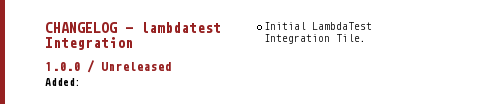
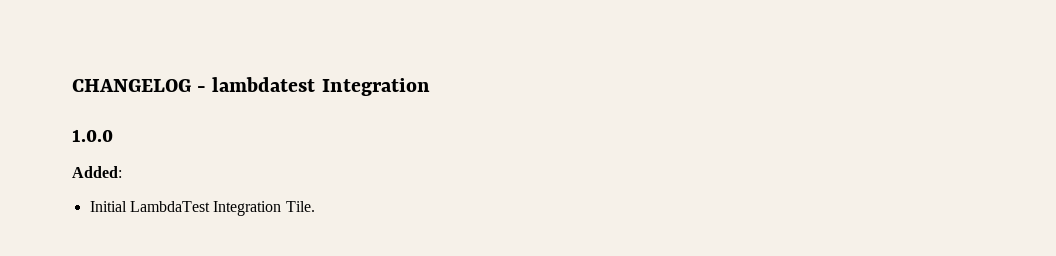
[87,60,171,73] / Unreleased -> (113, 135) none

